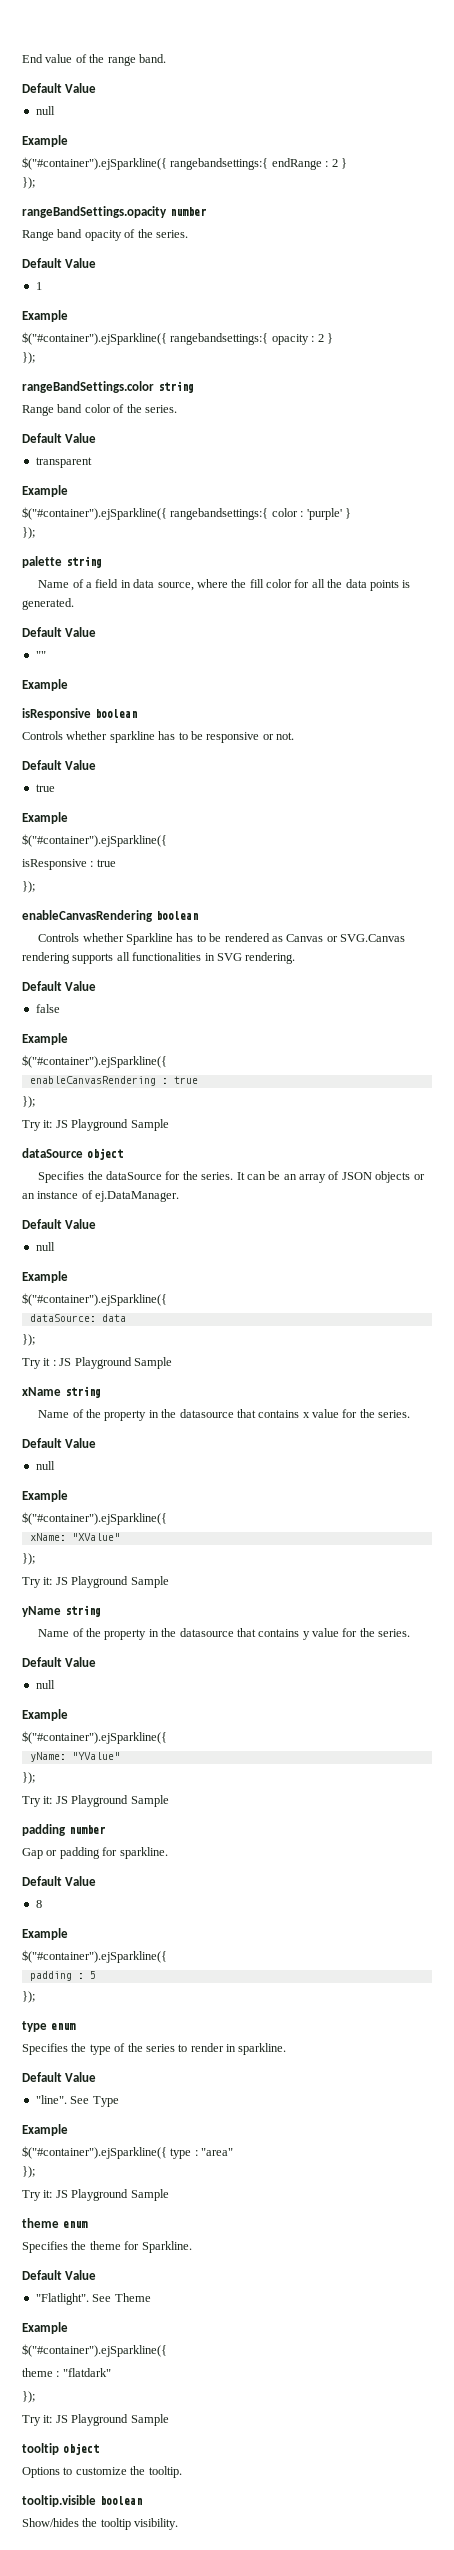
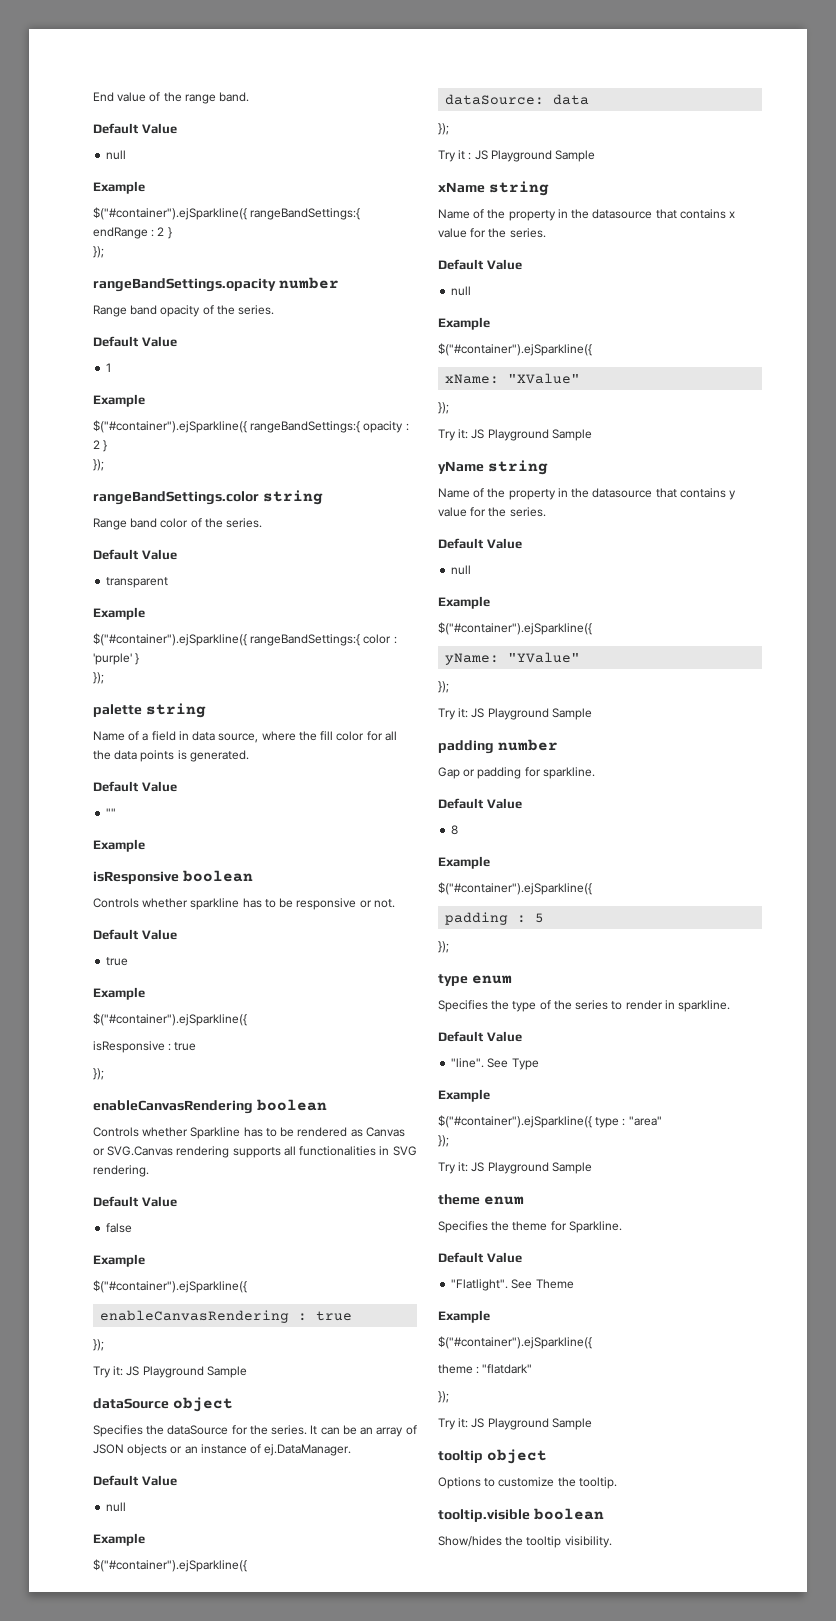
[170,158,269,170] rangebandsettings:{ -> [250,208,361,220] rangeBandSettings:{
[170,333,269,345] rangebandsettings:{ -> [250,421,361,433] rangeBandSettings:{
[170,508,269,520] rangebandsettings:{ -> [250,634,361,646] rangeBandSettings:{

